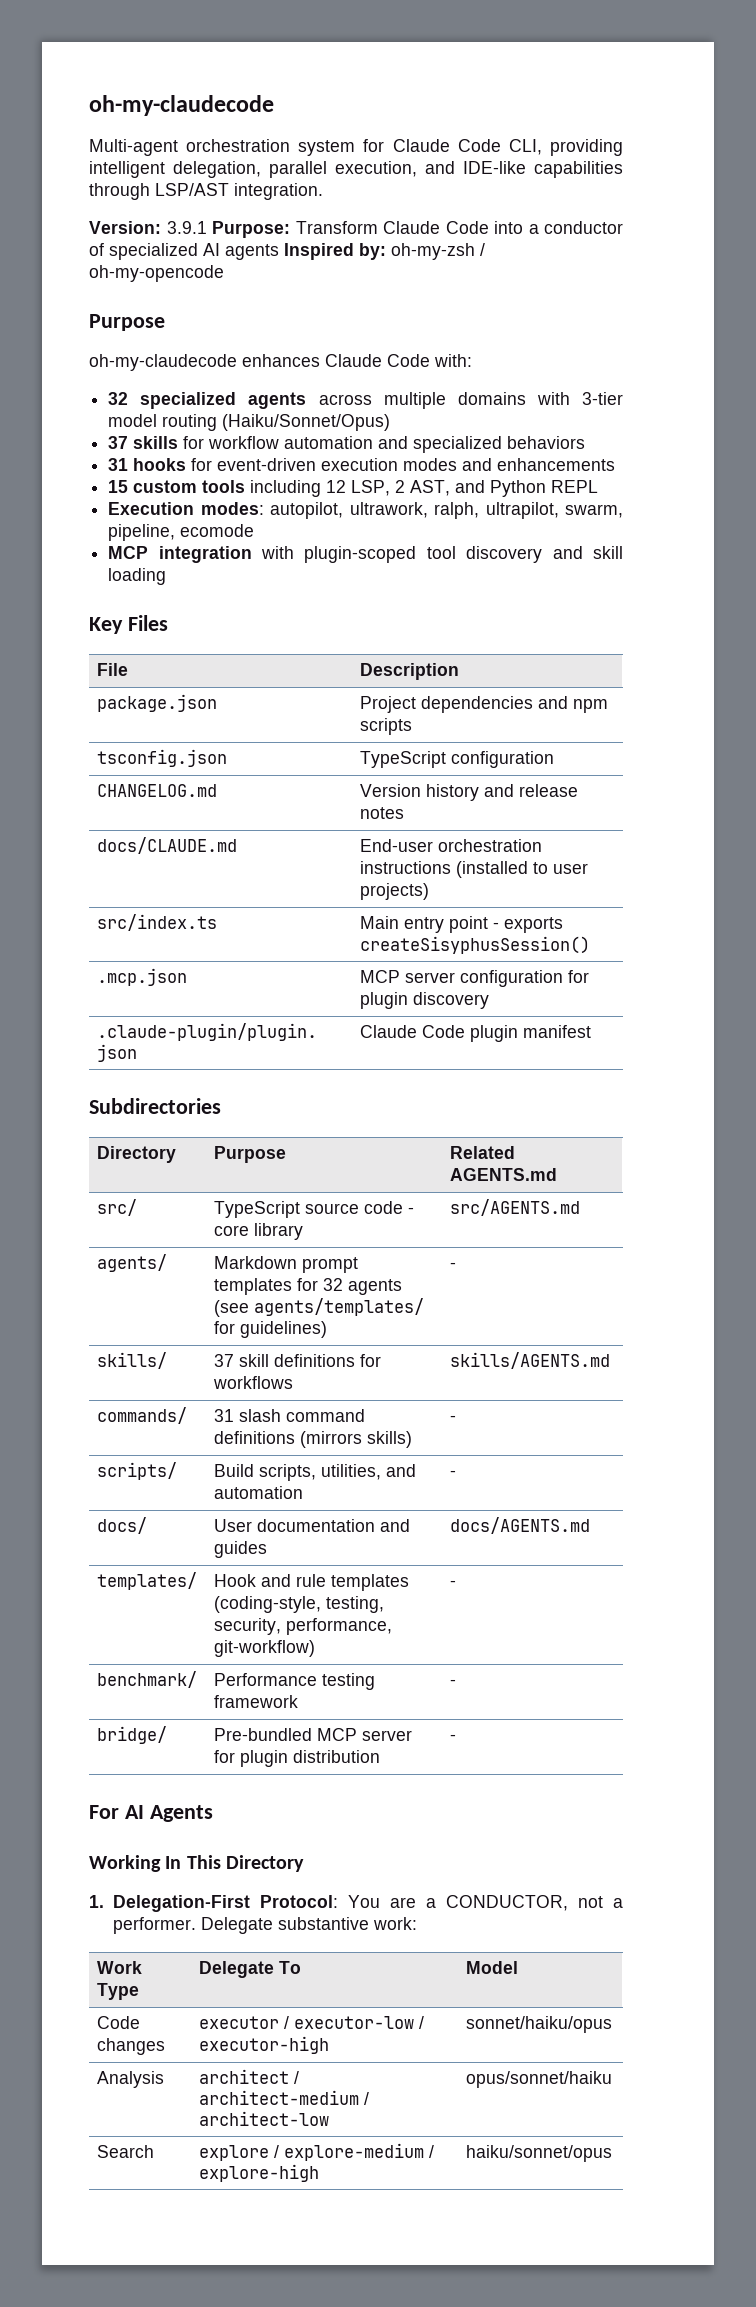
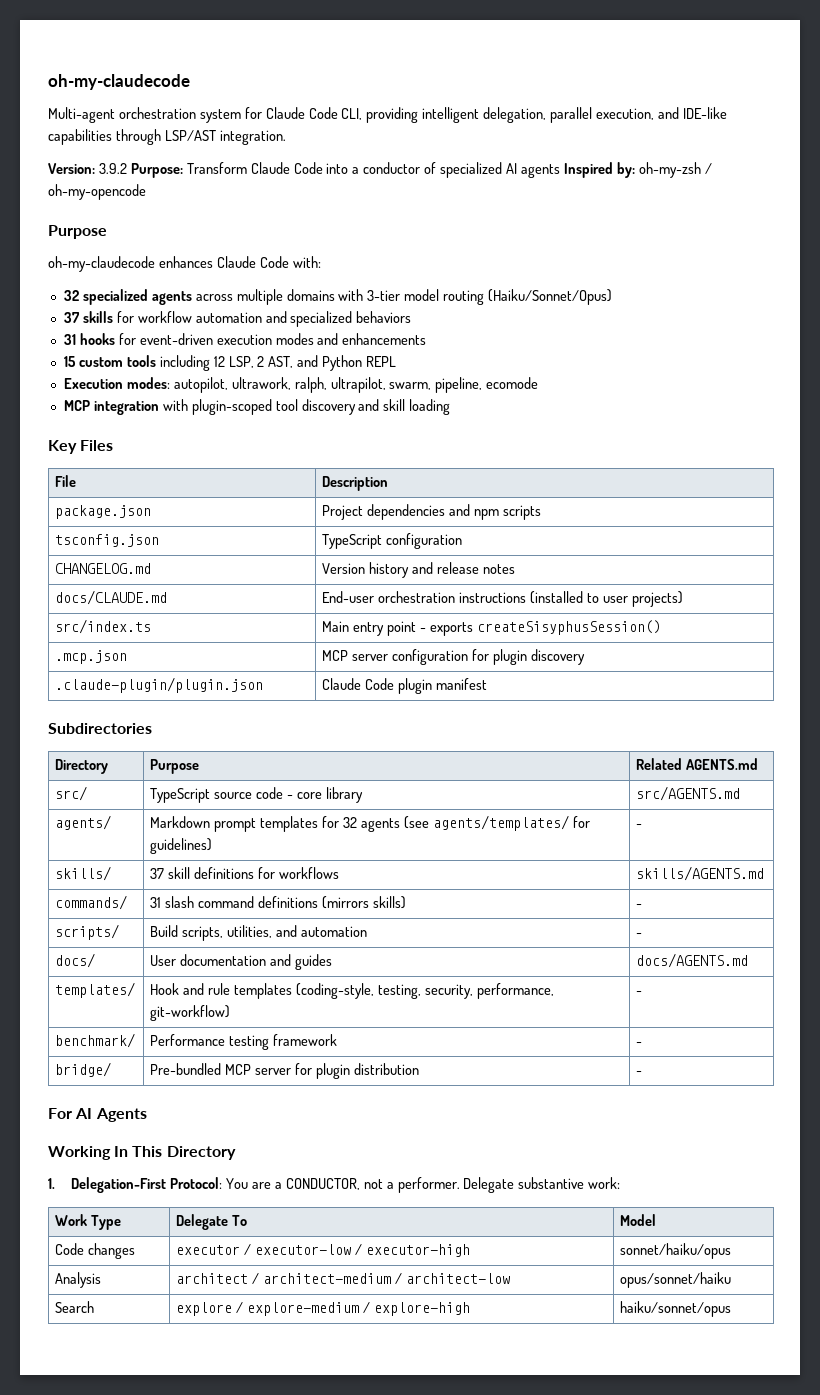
[166,221,207,234] 3.9.1 -> [98,163,127,174] 3.9.2

